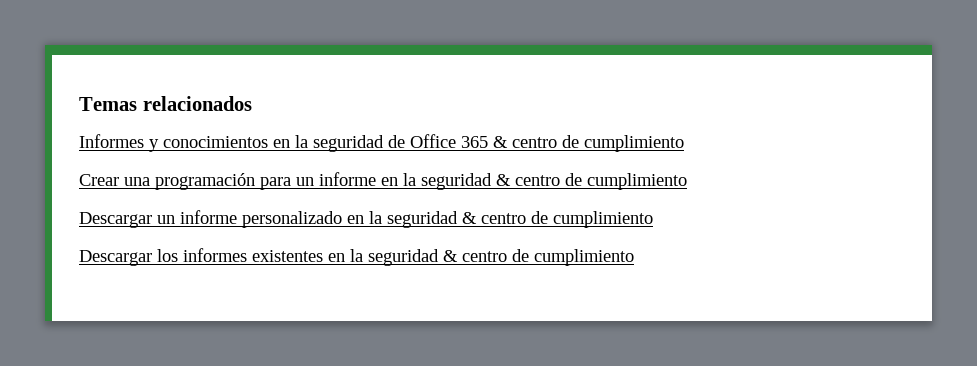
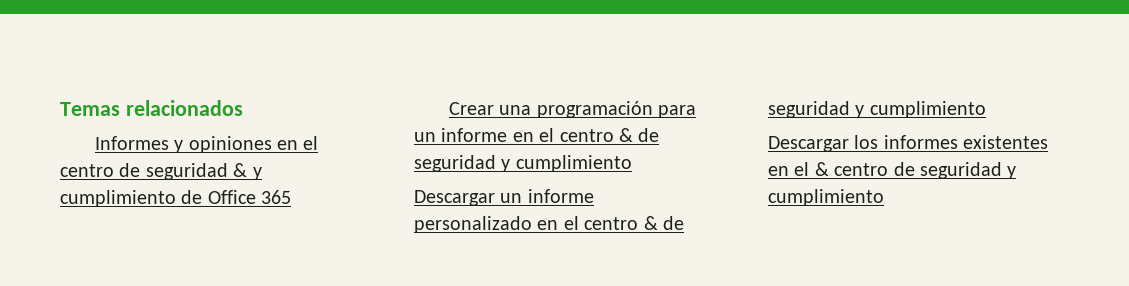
[163,135,384,152] conocimientos en la seguridad -> [188,136,319,153] [60,163,262,180] [60,190,176,207] opiniones en el centro de seguridad & y cumplimiento
[493,135,684,152] & centro de cumplimiento -> (292, 197) none
[403,173,582,190] la seguridad & centro de -> [539,128,660,142] [414,155,511,172] el centro & de seguridad y
[369,211,548,228] la seguridad & centro de -> [563,216,684,230] [768,101,865,118] el centro & de seguridad y
[350,249,529,266] la seguridad & centro de -> [794,162,1017,179] el & centro de seguridad y

